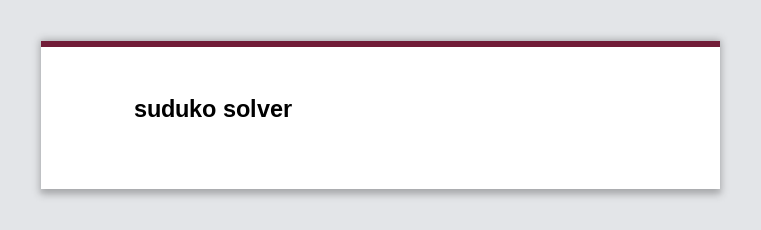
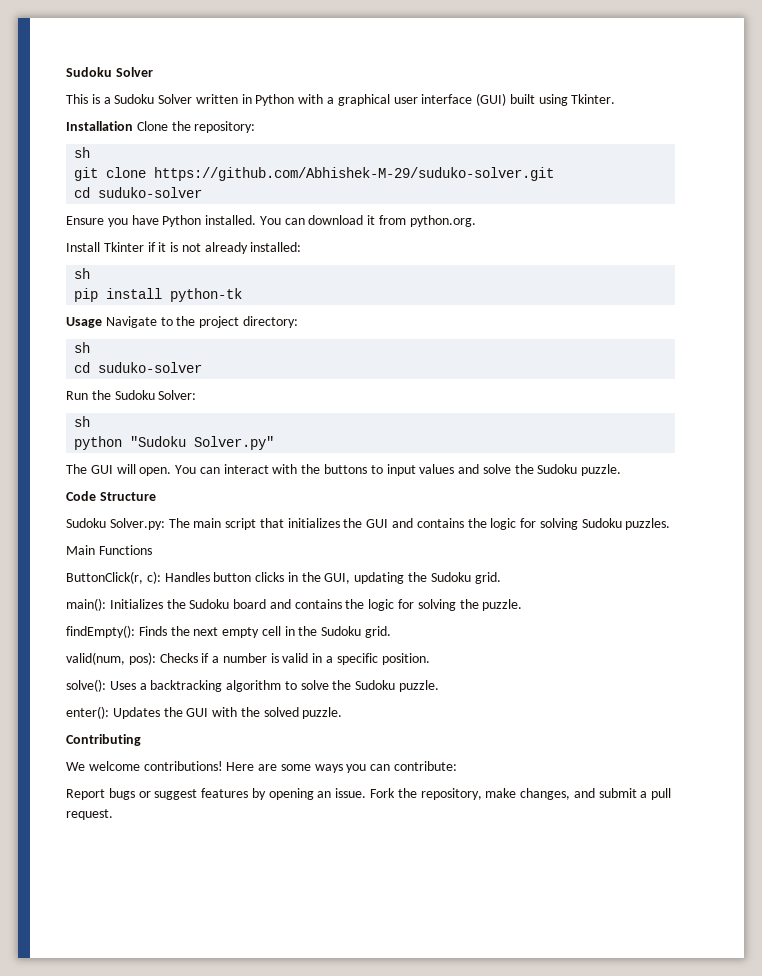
[134,99,292,117] suduko solver -> [66,67,153,77] [66,93,616,106] [66,121,256,133] [74,147,91,158] [74,167,555,181] [74,187,203,198] [66,215,476,227] [66,242,302,254] [74,268,91,279] [74,288,243,302] [66,316,298,328] [74,342,91,353] [74,362,203,373] [66,390,197,400] [74,416,91,427] [74,436,275,450] [66,464,622,476] [66,491,156,501] [66,518,671,530] [66,545,152,555] [66,571,501,584] [66,598,523,611] [66,625,392,638] [66,652,430,665] [66,679,440,692] [66,706,343,719] [66,734,141,746] [66,761,458,773] [66,788,672,800] [66,809,113,820] Sudoku Solver // This is a Sudoku Solver written in Python with a graphical user interface (GUI) built using Tkinter. // Installation Clone the repository: // sh // git clone https://github.com/Abhishek-M-29/suduko-solver.git // cd suduko-solver // Ensure you have Python installed. You can download it from python.org. // Install Tkinter if it is not already installed: // sh // pip install python-tk // Usage Navigate to the project directory: // sh // cd suduko-solver // Run the Sudoku Solver: // sh // python "Sudoku Solver.py" // The GUI will open. You can interact with the buttons to input values and solve the Sudoku puzzle. // Code Structure // Sudoku Solver.py: The main script that initializes the GUI and contains the logic for solving Sudoku puzzles. // Main Functions // ButtonClick(r, c): Handles button clicks in the GUI, updating the Sudoku grid. // main(): Initializes the Sudoku board and contains the logic for solving the puzzle. // findEmpty(): Finds the next empty cell in the Sudoku grid. // valid(num, pos): Checks if a number is valid in a specific position. // solve(): Uses a backtracking algorithm to solve the Sudoku puzzle. // enter(): Updates the GUI with the solved puzzle. // Contributing // We welcome contributions! Here are some ways you can contribute: // Report bugs or suggest features by opening an issue. Fork the repository, make changes, and submit a pull request.

